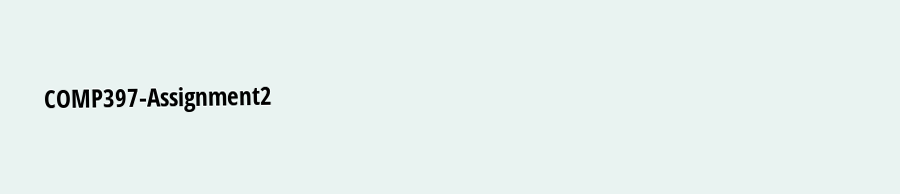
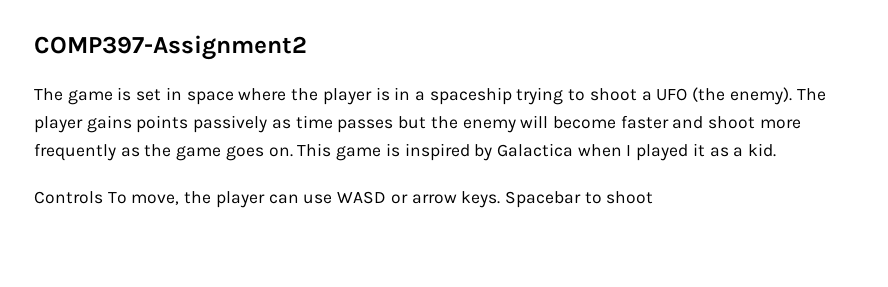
(273, 100) none -> [34,87,826,105] [34,115,801,133] [34,143,777,161] [34,191,654,208] // The game is set in space where the player is in a spaceship trying to shoot a UFO (the enemy). The player gains points passively as time passes but the enemy will become faster and shoot more frequently as the game goes on. This game is inspired by Galactica when I played it as a kid. // Controls To move, the player can use WASD or arrow keys. Spacebar to shoot

